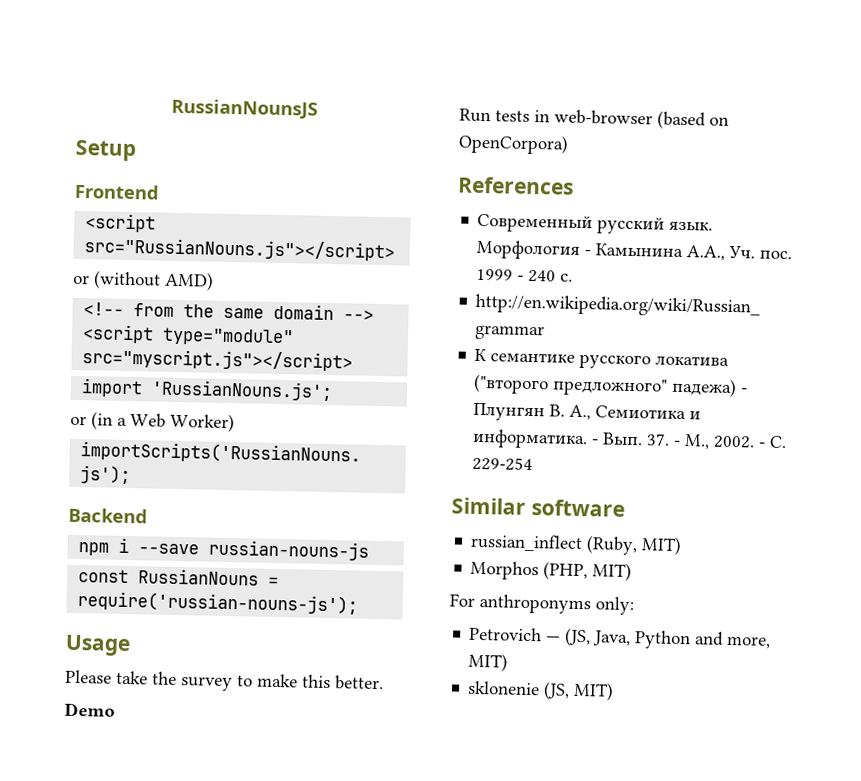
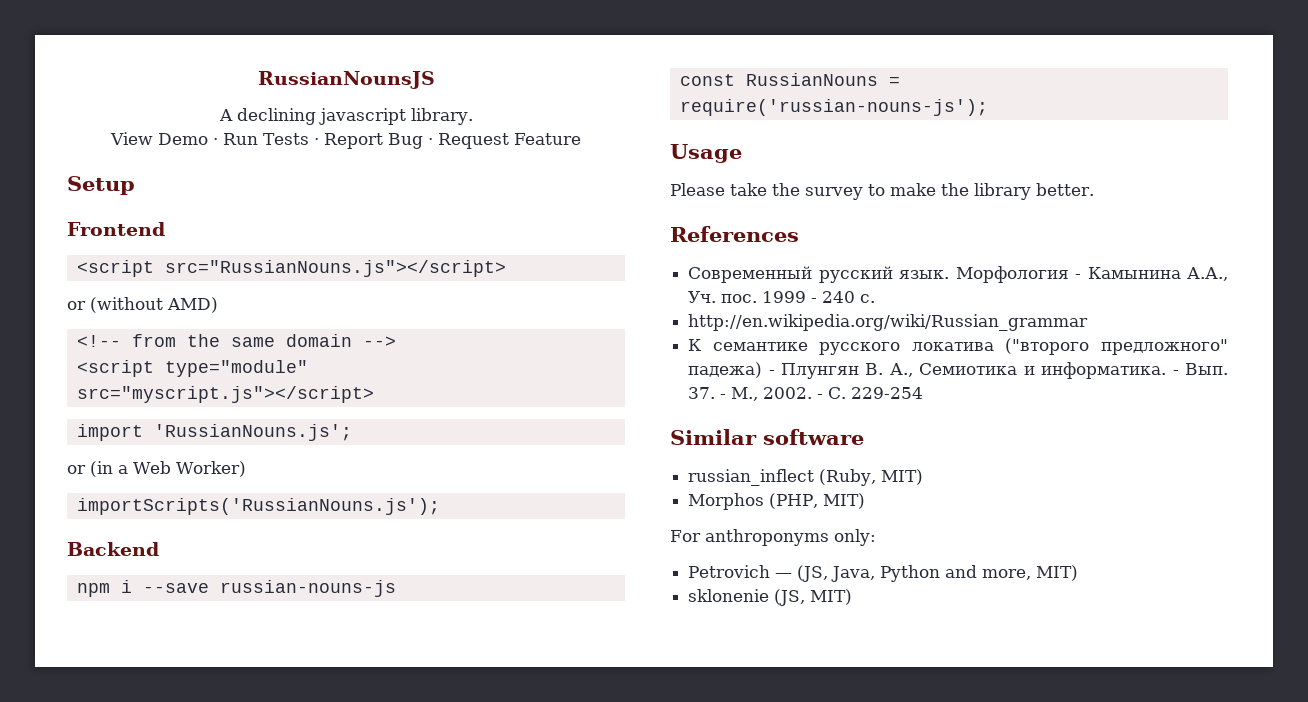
(318, 109) none -> [218,108,473,125] [109,132,582,149] // A declining javascript library. // View Demo · Run Tests · Report Bug · Request Feature
[302,674,331,689] this -> [941,183,1031,200] the library
[64,702,115,717] [459,108,729,130] [458,133,569,155] // Demo // Run tests in web-browser (based on OpenCorpora) -> (1094, 189) none

